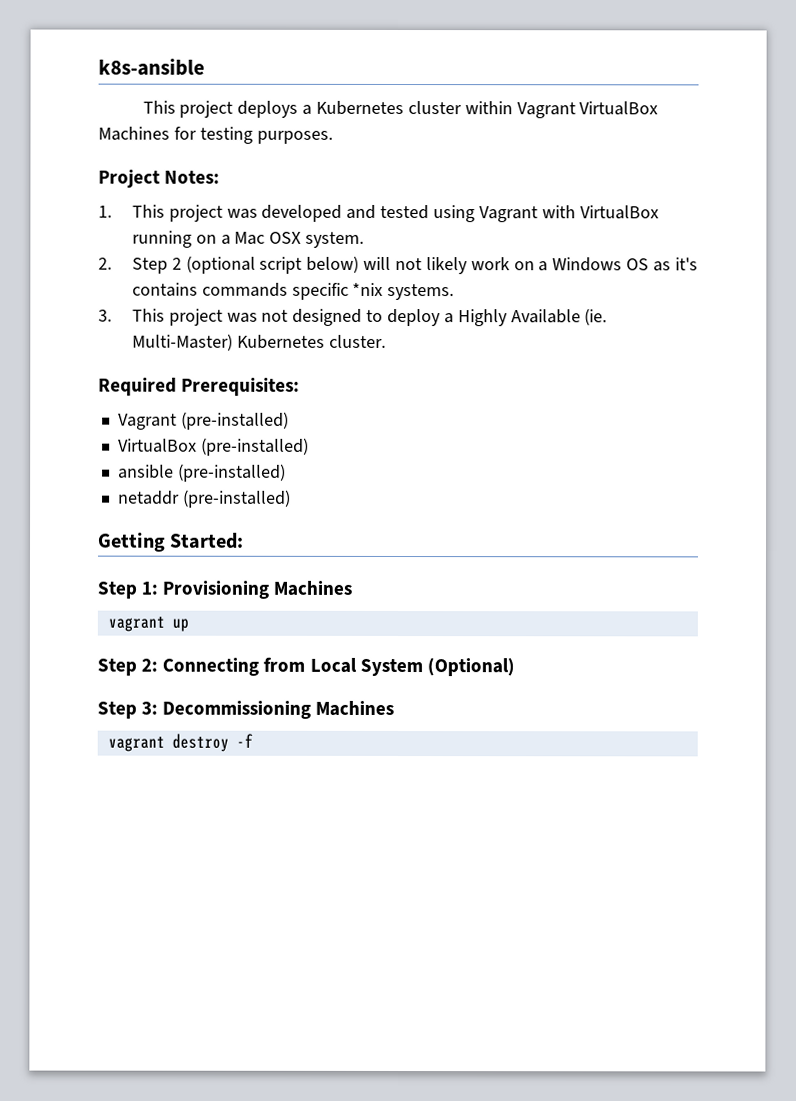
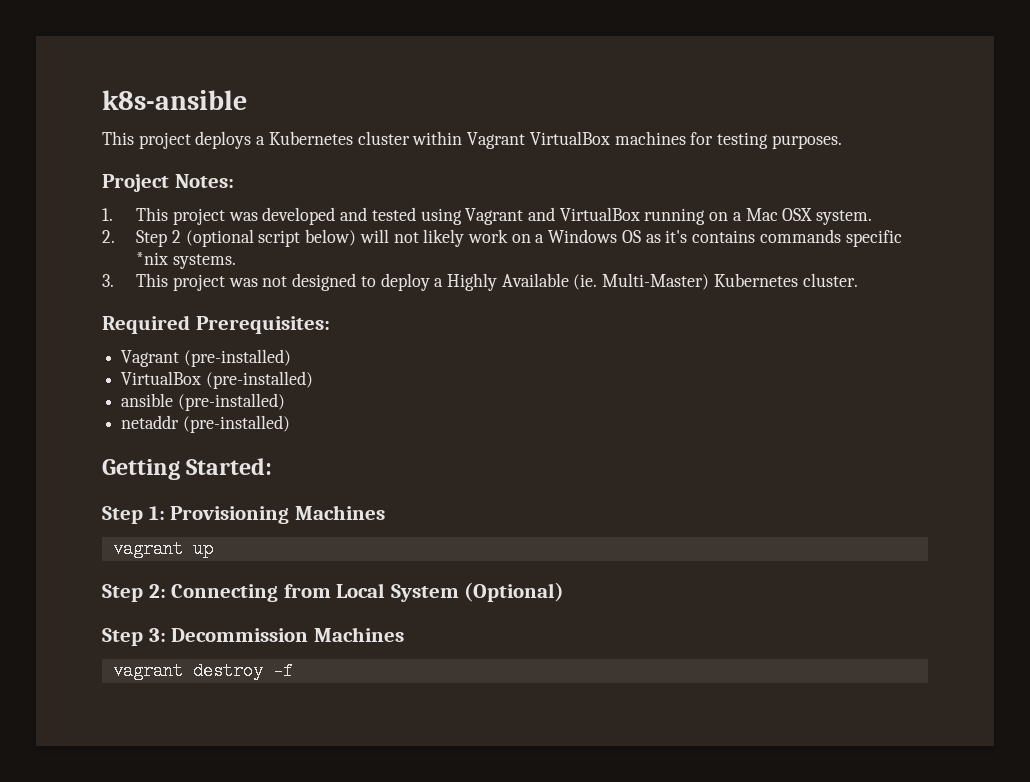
[98,126,170,141] Machines -> [614,131,686,145] machines
[541,205,576,219] with -> [527,207,555,221] and
[162,700,312,719] Decommissioning -> [171,628,309,642] Decommission

